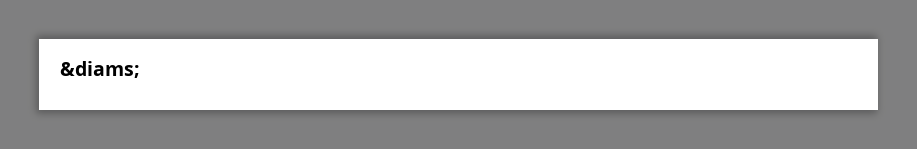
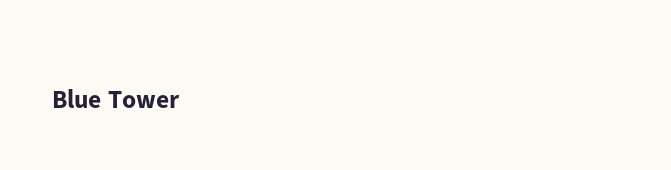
[60,61,140,78] &diams; -> [52,89,180,108] Blue Tower

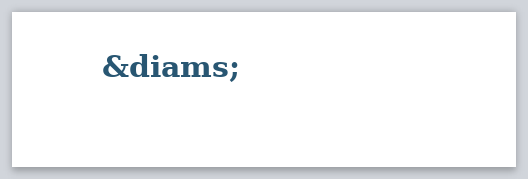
[52,89,180,108] Blue Tower -> [102,54,240,82] &diams;

